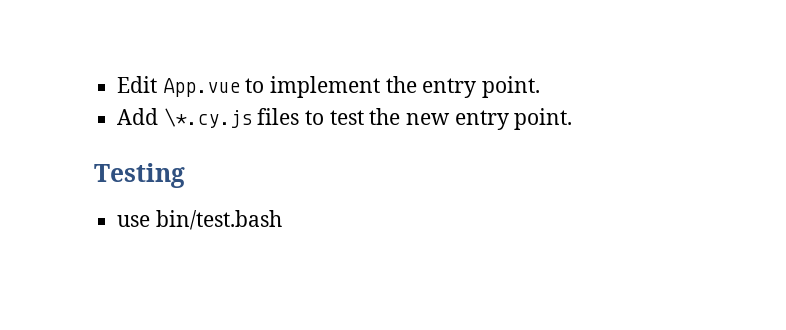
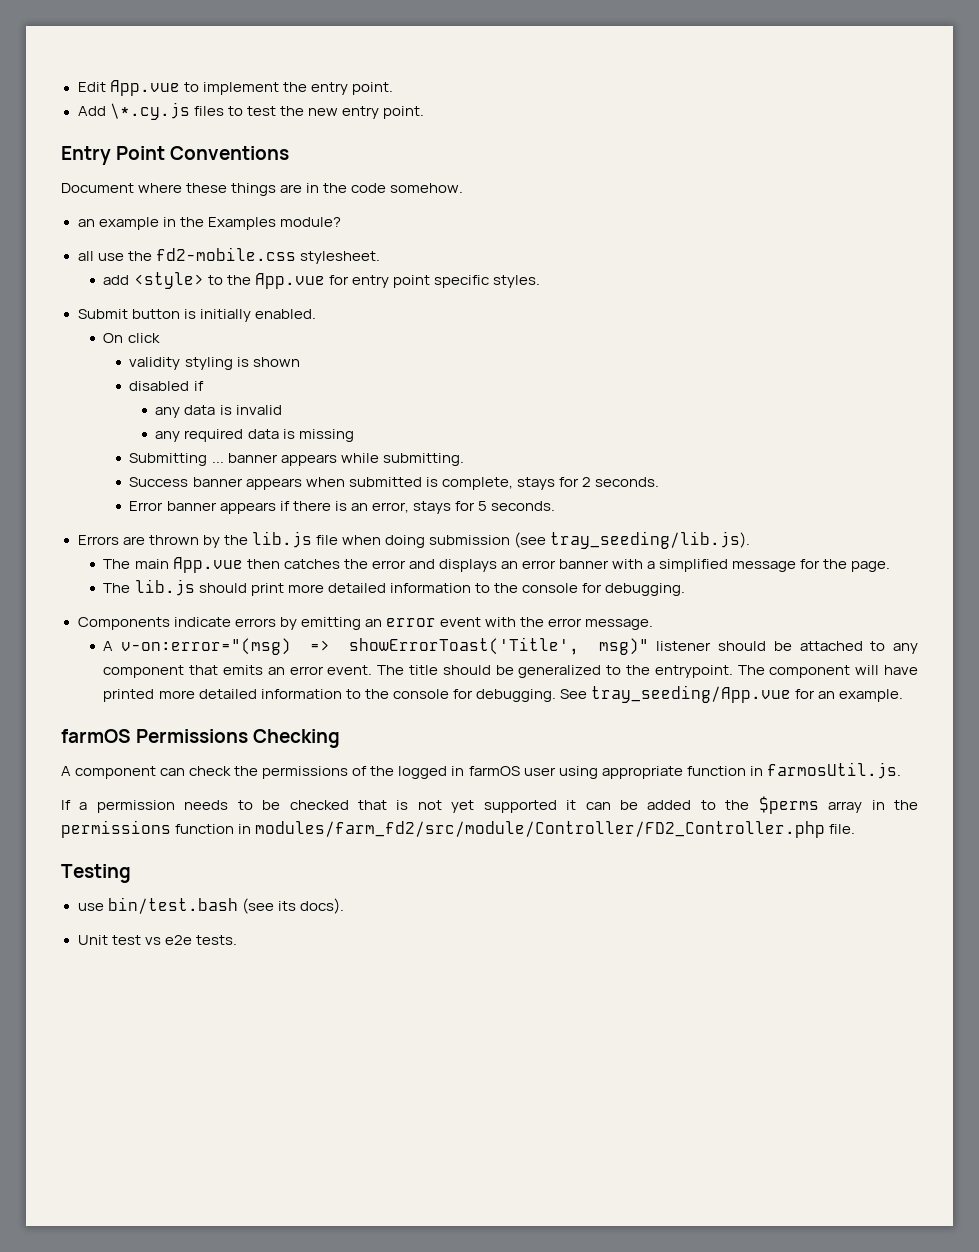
[94,163,185,188] [117,210,282,230] Testing // use bin/test.bash -> [61,146,290,165] [61,183,464,196] [77,217,341,230] [77,247,380,264] [103,272,540,289] [77,309,316,322] [103,333,160,343] [129,357,300,370] [129,381,204,391] [155,405,282,418] [155,429,354,442] [129,453,464,466] [129,477,659,490] [129,501,555,514] [77,531,751,549] [103,557,891,573] [103,579,686,596] [77,617,654,630] [103,637,918,655] [103,665,918,678] [103,685,904,703] [61,729,341,748] [61,762,901,779] [61,796,919,814] [61,820,856,838] [61,864,131,883] [77,897,344,914] [77,935,237,945] Entry Point Conventions // Document where these things are in the code somehow. // an example in the Examples module? // all use the fd2-mobile.css stylesheet. // add <style> to the App.vue for entry point specific styles. // Submit button is initially enabled. // On click // validity styling is shown // disabled if // any data is invalid // any required data is missing // Submitting ... banner appears while submitting. // Success banner appears when submitted is complete, stays for 2 seconds. // Error banner appears if there is an error, stays for 5 seconds. // Errors are thrown by the lib.js file when doing submission (see tray_seeding/lib.js). // The main App.vue then catches the error and displays an error banner with a simplified message for the page. // The lib.js should print more detailed information to the console for debugging. // Components indicate errors by emitting an error event with the error message. // A v-on:error="(msg) => showErrorToast('Title', msg)" listener should be attached to any component that emits an error event. The title should be generalized to the entrypoint. The component will have printed more detailed information to the console for debugging. See tray_seeding/App.vue for an example. // farmOS Permissions Checking // A component can check the permissions of the logged in farmOS user using appropriate function in farmosUtil.js. // If a permission needs to be checked that is not yet supported it can be added to the $perms array in the permissions function in modules/farm_fd2/src/module/Controller/FD2_Controller.php file. // Testing // use bin/test.bash (see its docs). // Unit test vs e2e tests.

